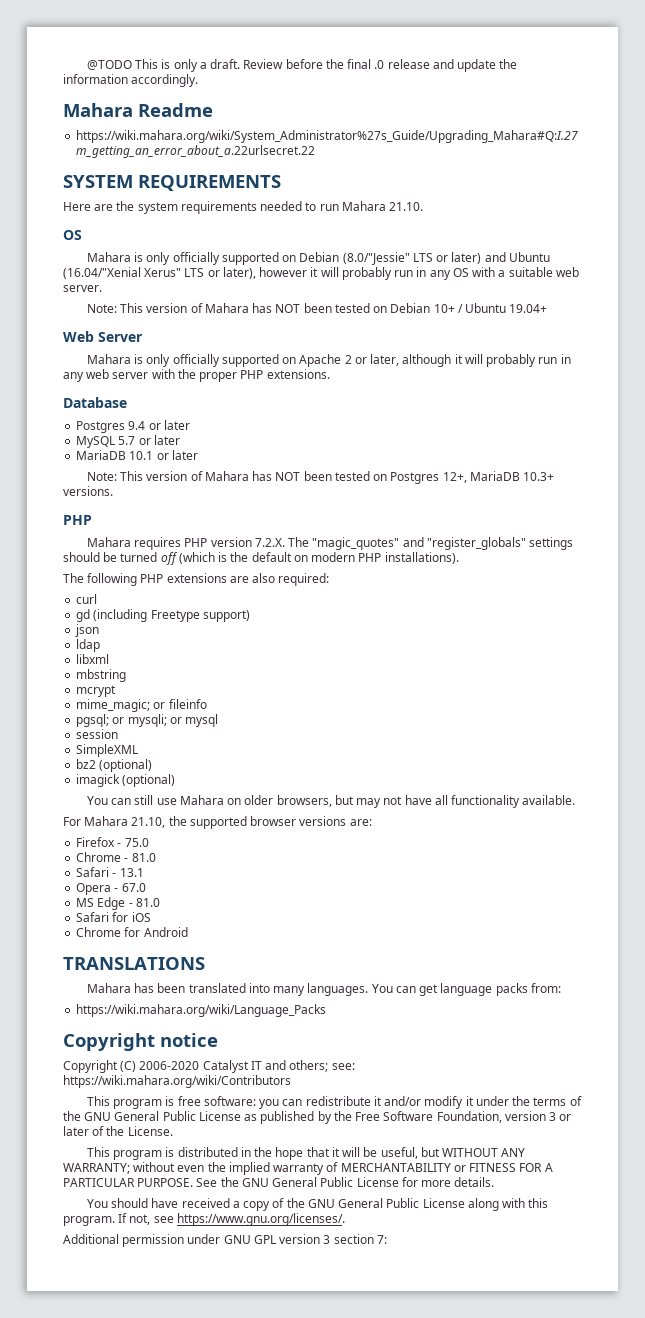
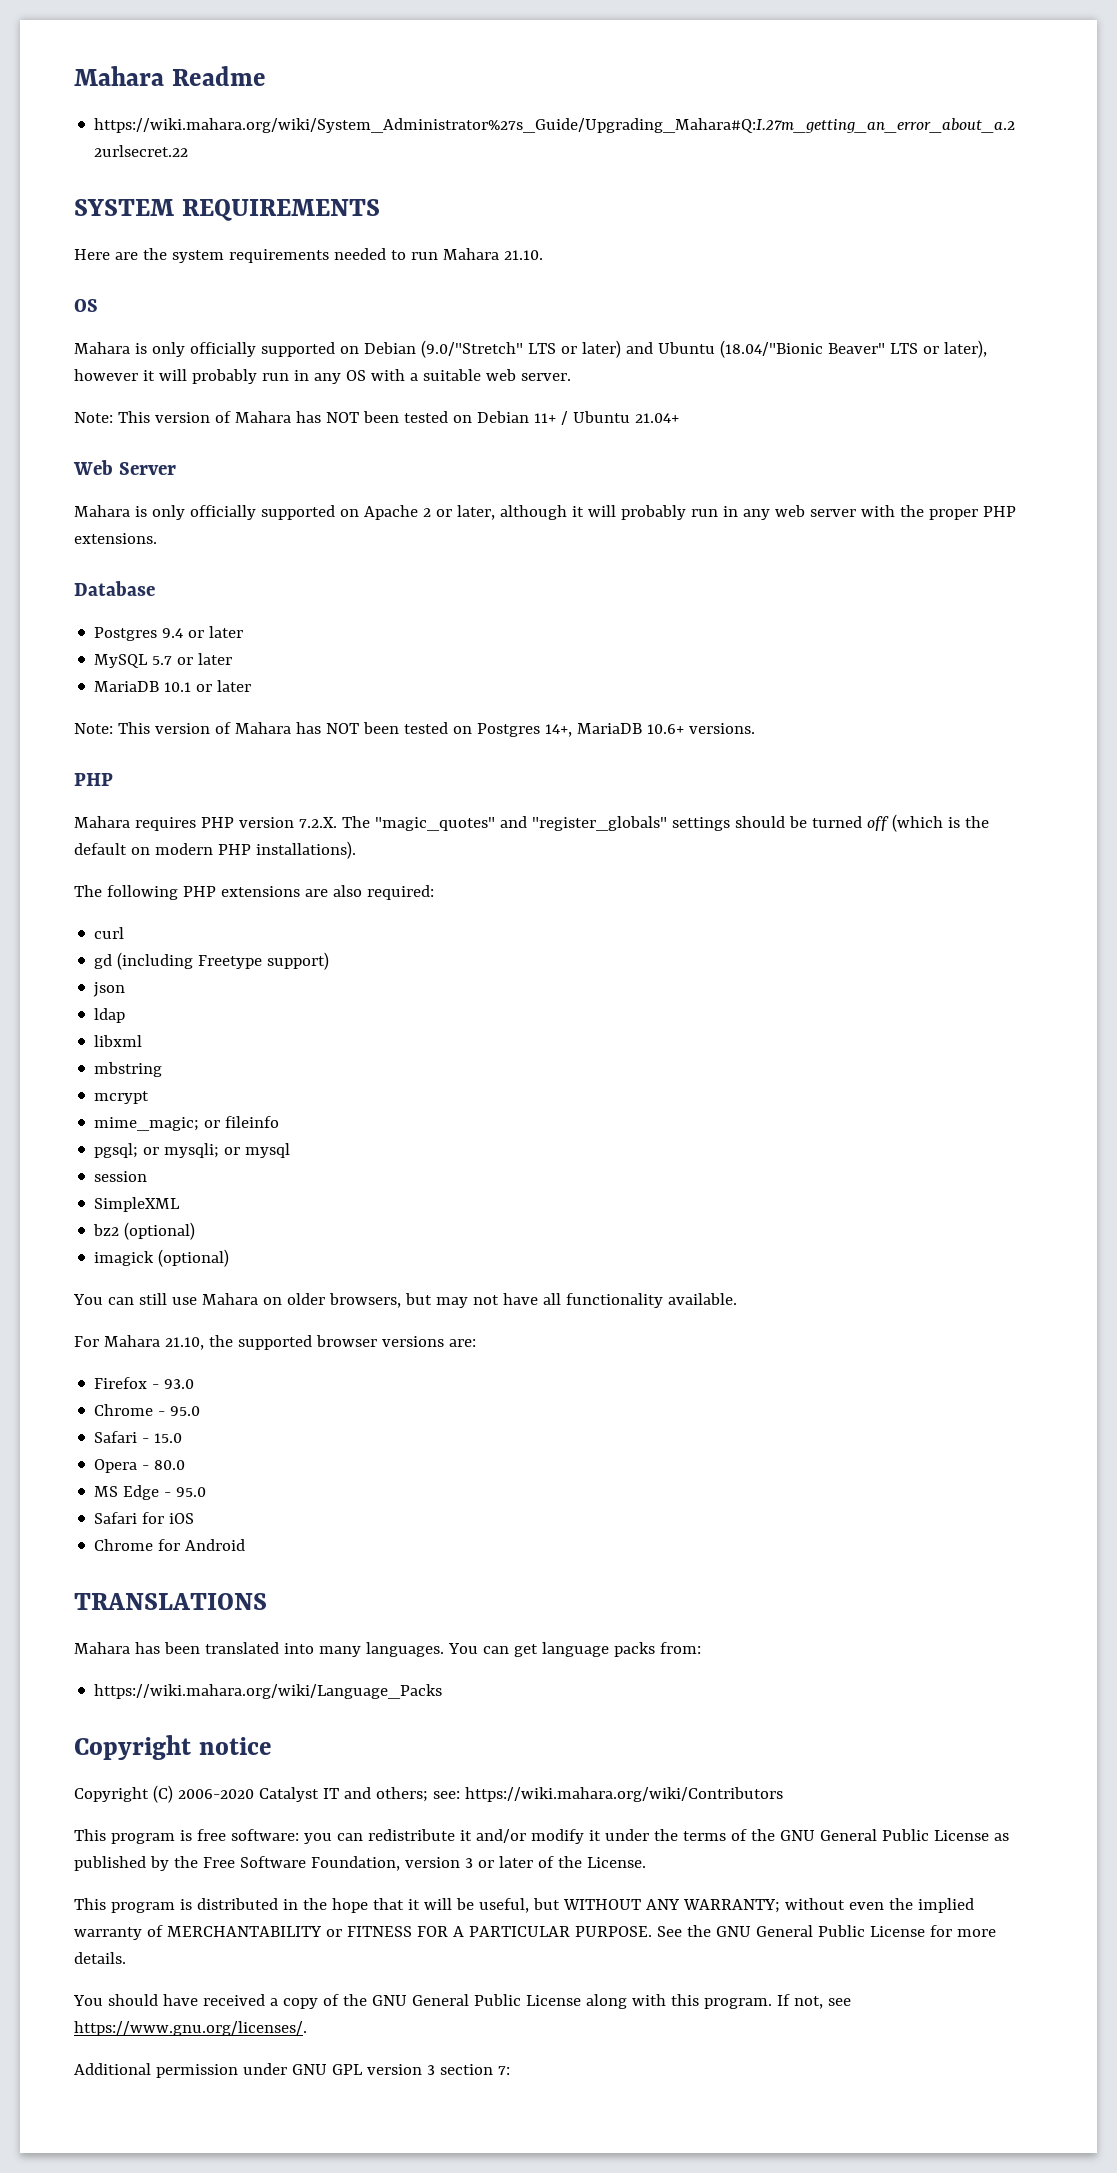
[86,59,518,72] [63,74,199,87] @TODO This is only a draft. Review before the final .0 release and update the information accordingly. // -> (74, 76) none
[342,252,410,265] (8.0/"Jessie" -> [420,340,523,358] (9.0/"Stretch"
[63,267,182,279] (16.04/"Xenial Xerus" -> [719,340,885,358] (18.04/"Bionic Beaver"
[433,304,455,313] 10+ -> [533,413,556,423] 11+
[509,304,548,313] 19.04+ -> [634,413,679,423] 21.04+
[442,471,555,483] 12+, MariaDB 10.3+ -> [544,723,684,737] 14+, MariaDB 10.6+
[124,838,149,847] 75.0 -> [164,1379,195,1389] 93.0
[131,853,156,862] 81.0 -> [170,1406,201,1416] 95.0
[119,868,144,877] 13.1 -> [154,1433,183,1443] 15.0
[121,883,146,892] 67.0 -> [154,1460,186,1470] 80.0
[135,898,160,907] 81.0 -> [176,1487,207,1497] 95.0

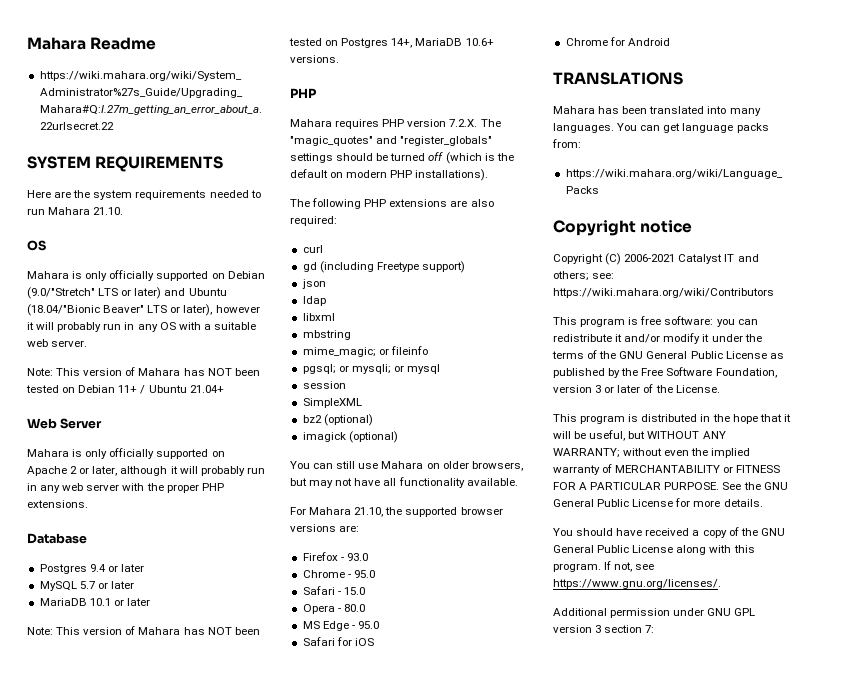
[94,1091,150,1104] // mcrypt -> (351, 335) none
[177,1789,254,1799] 2006-2020 -> [624,254,676,262] 2006-2021

